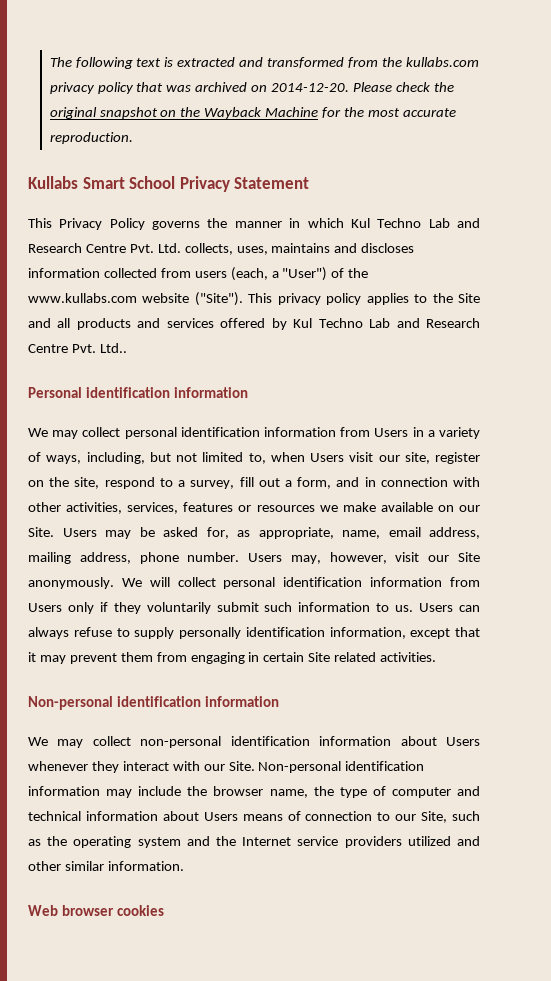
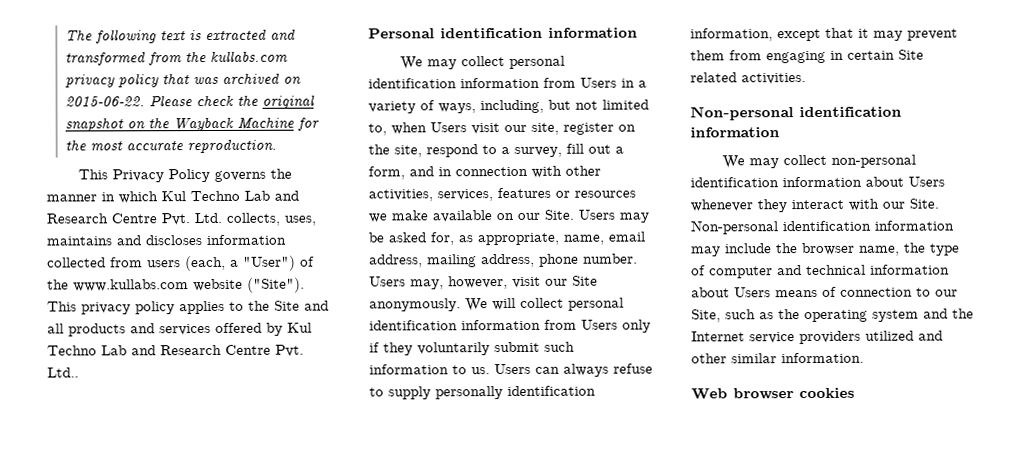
[271,83,350,92] 2014-12-20. -> [65,96,146,107] 2015-06-22.
[28,176,310,192] // Kullabs Smart School Privacy Statement -> (278, 146) none

